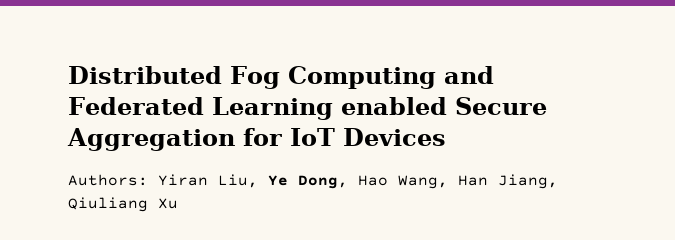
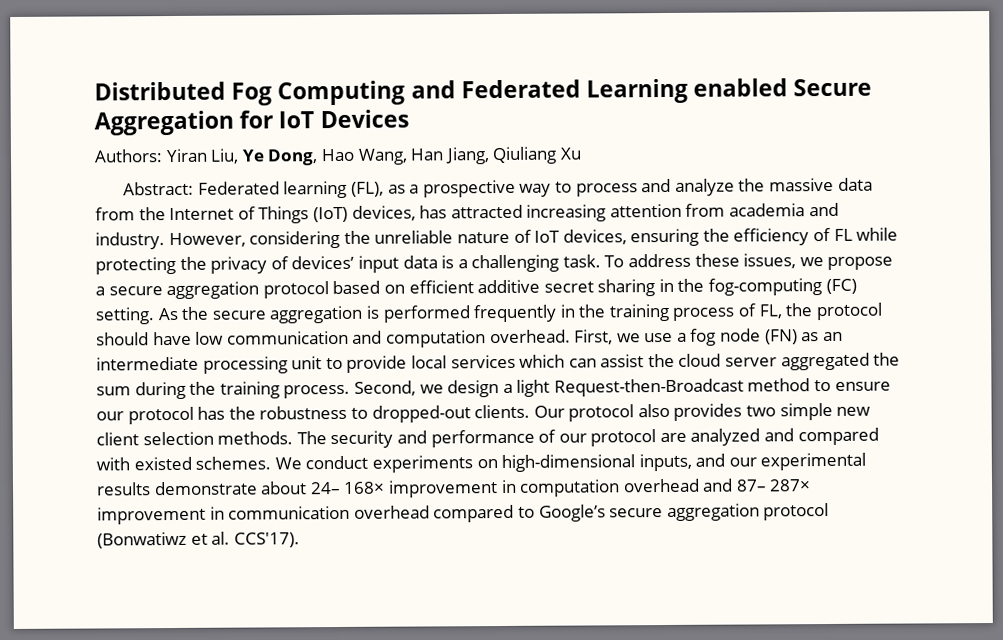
(178, 203) none -> [123,177,873,199] [95,202,839,224] [95,227,899,250] [95,253,894,275] [95,278,857,300] [95,302,883,325] [96,328,843,348] [96,352,901,374] [96,378,891,400] [96,402,872,425] [96,427,879,449] [96,452,867,473] [96,478,812,498] [97,503,830,525] [97,531,300,549] // Abstract: Federated learning (FL), as a prospective way to process and analyze the massive data from the Internet of Things (IoT) devices, has attracted increasing attention from academia and industry. However, considering the unreliable nature of IoT devices, ensuring the efficiency of FL while protecting the privacy of devices’ input data is a challenging task. To address these issues, we propose a secure aggregation protocol based on efficient additive secret sharing in the fog-computing (FC) setting. As the secure aggregation is performed frequently in the training process of FL, the protocol should have low communication and computation overhead. First, we use a fog node (FN) as an intermediate processing unit to provide local services which can assist the cloud server aggregated the sum during the training process. Second, we design a light Request-then-Broadcast method to ensure our protocol has the robustness to dropped-out clients. Our protocol also provides two simple new client selection methods. The security and performance of our protocol are analyzed and compared with existed schemes. We conduct experiments on high-dimensional inputs, and our experimental results demonstrate about 24– 168× improvement in computation overhead and 87– 287× improvement in communication overhead compared to Google’s secure aggregation protocol (Bonwatiwz et al. CCS'17).

